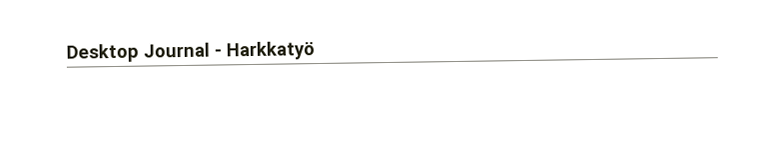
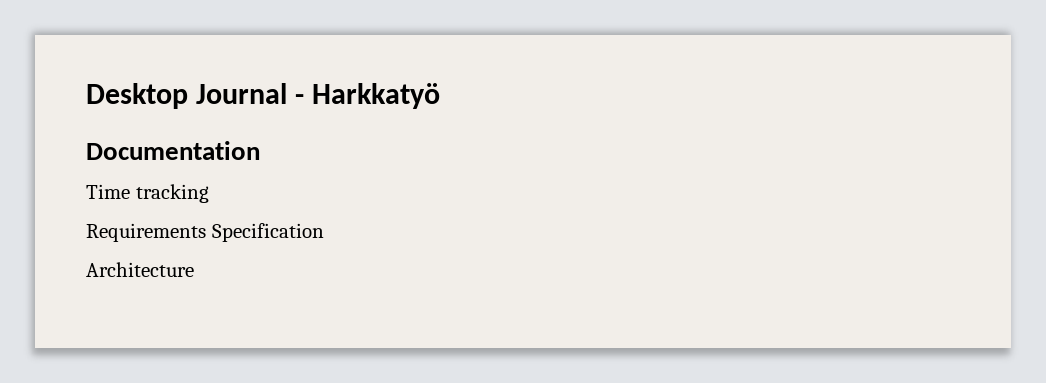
(315, 51) none -> [86,141,260,160] [86,184,209,203] [86,223,324,242] [86,262,194,277] // Documentation // Time tracking // Requirements Specification // Architecture

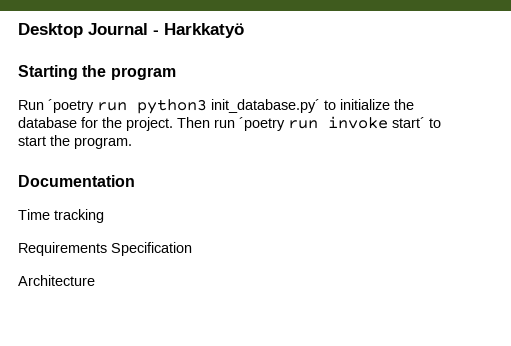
(441, 96) none -> [18,65,176,80] [18,99,414,114] [18,116,441,131] [18,135,132,149] // Starting the program // Run ´poetry run python3 init_database.py´ to initialize the database for the project. Then run ´poetry run invoke start´ to start the program.

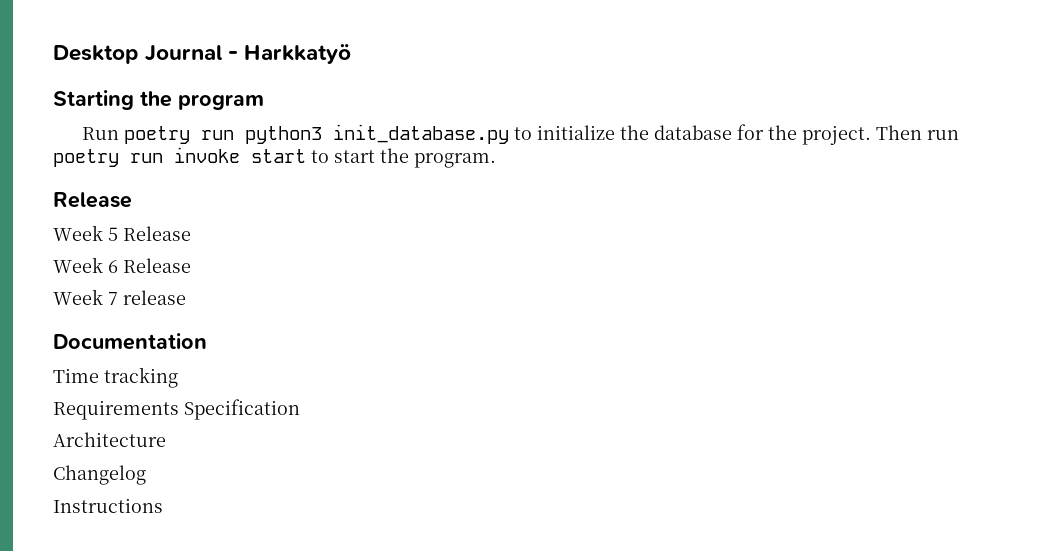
[48,99,94,113] ´poetry -> [123,126,190,144] poetry
[211,99,320,113] init_database.py´ -> [332,124,509,144] init_database.py
[239,117,285,131] ´poetry -> [53,149,119,167] poetry
[392,117,425,128] start´ -> [251,149,306,163] start
(132, 143) none -> [53,192,132,208] [53,225,191,241] [53,257,191,273] [53,289,186,305] // Release // Week 5 Release // Week 6 Release // Week 7 release
(95, 280) none -> [53,465,146,485] [53,498,163,513] // Changelog // Instructions

